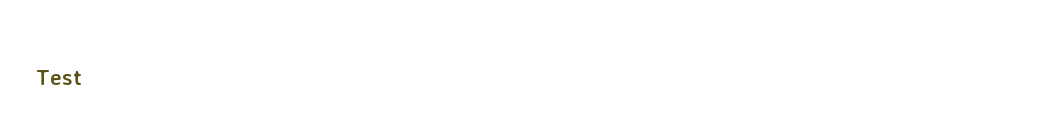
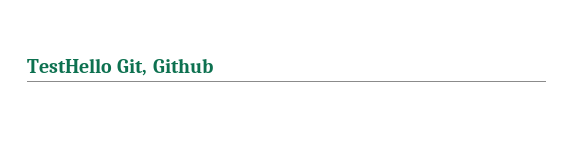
[36,70,82,85] Test -> [27,58,213,76] TestHello Git, Github

